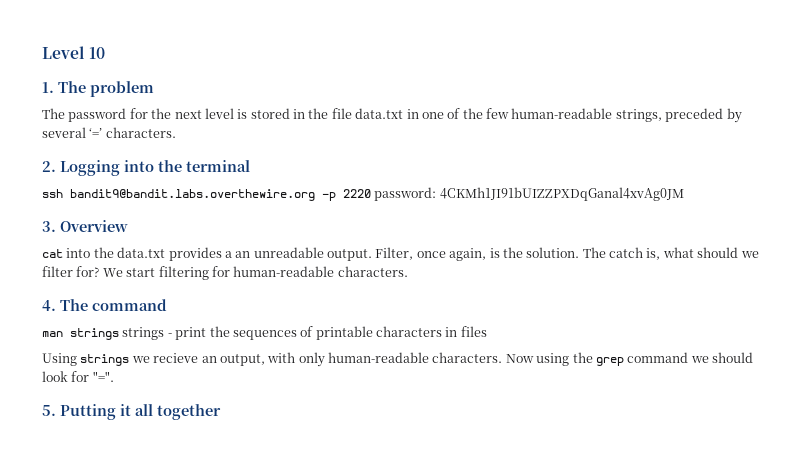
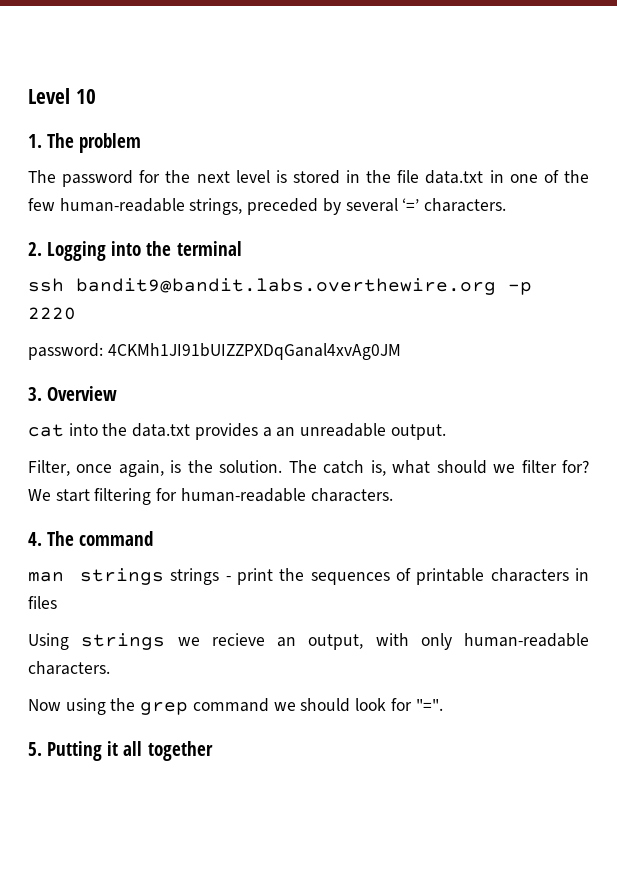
(371, 193) none -> (76, 313) //
(372, 255) none -> (446, 432) //
(503, 357) none -> (110, 668) //

